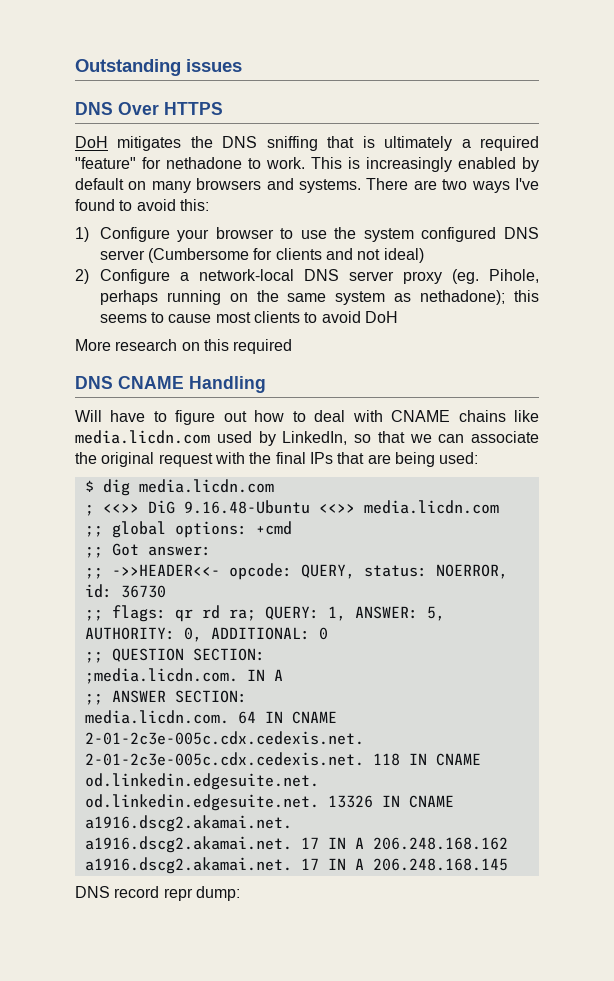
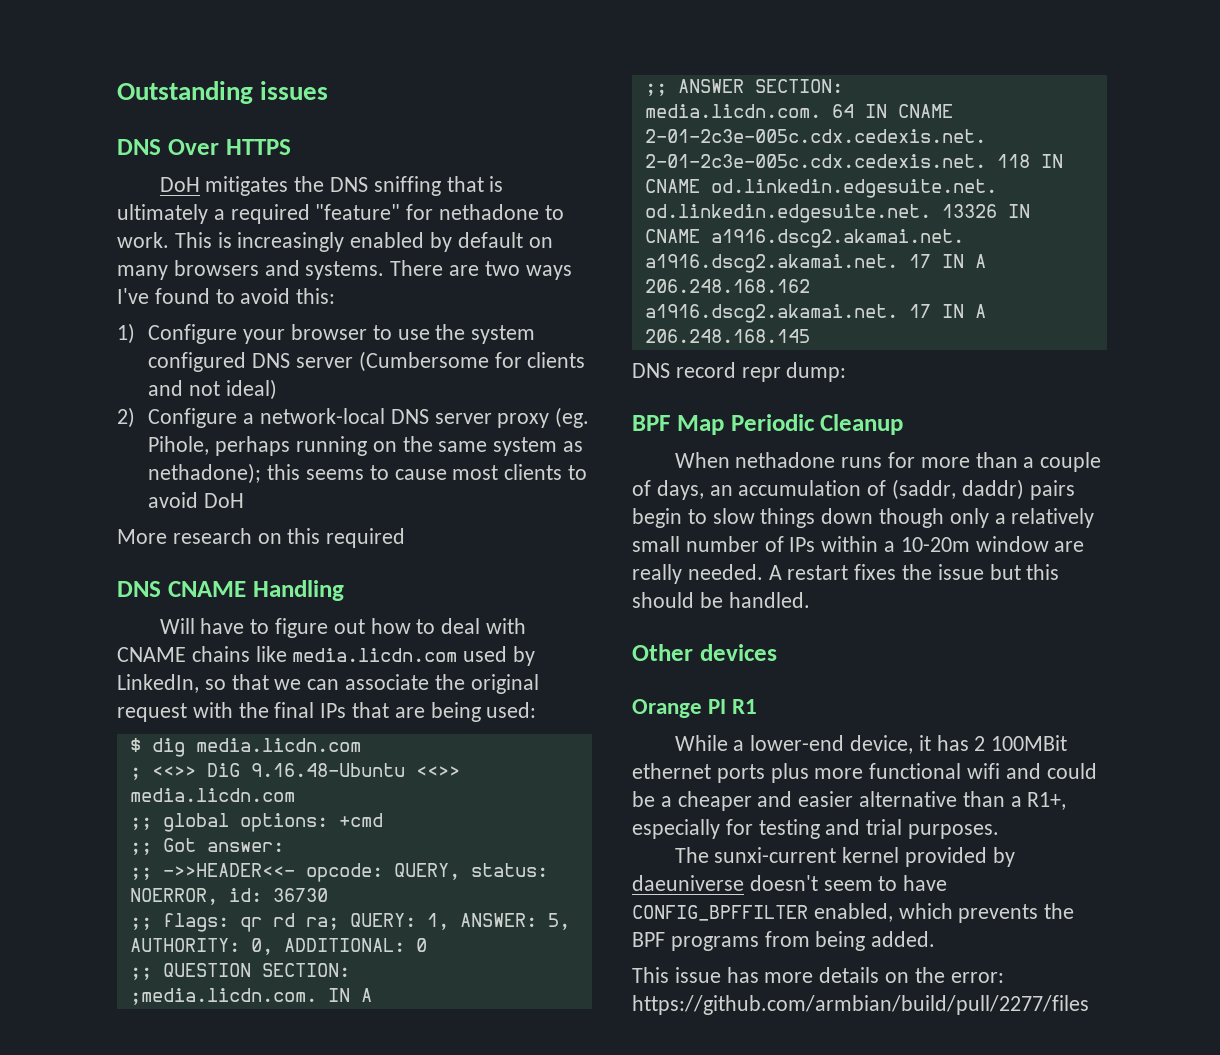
(240, 893) none -> [632,414,904,435] [674,452,1102,472] [632,479,1075,500] [632,508,1095,528] [632,536,1085,552] [632,564,1060,584] [632,592,810,608] [632,644,777,661] [632,699,758,718] [674,735,1068,754] [632,763,1097,783] [632,791,1067,811] [632,819,1000,839] [674,847,1015,867] [632,875,948,891] [632,903,1075,923] [632,931,936,951] [632,967,1004,983] [632,995,1089,1015] // BPF Map Periodic Cleanup // When nethadone runs for more than a couple of days, an accumulation of (saddr, daddr) pairs begin to slow things down though only a relatively small number of IPs within a 10-20m window are really needed. A restart fixes the issue but this should be handled. // Other devices // Orange PI R1 // While a lower-end device, it has 2 100MBit ethernet ports plus more functional wifi and could be a cheaper and easier alternative than a R1+, especially for testing and trial purposes. // The sunxi-current kernel provided by daeuniverse doesn't seem to have CONFIG_BPFFILTER enabled, which prevents the BPF programs from being added. // This issue has more details on the error: https://github.com/armbian/build/pull/2277/files

